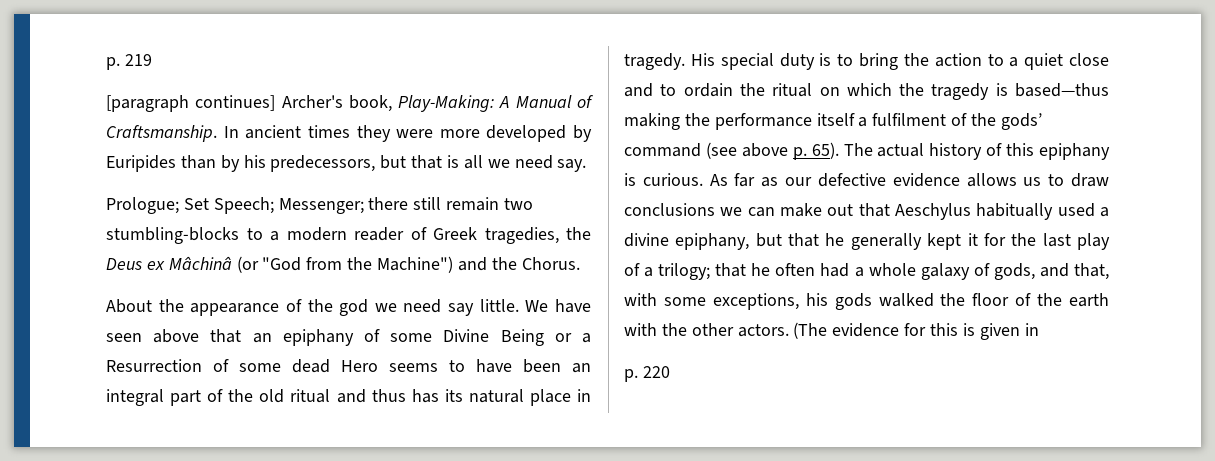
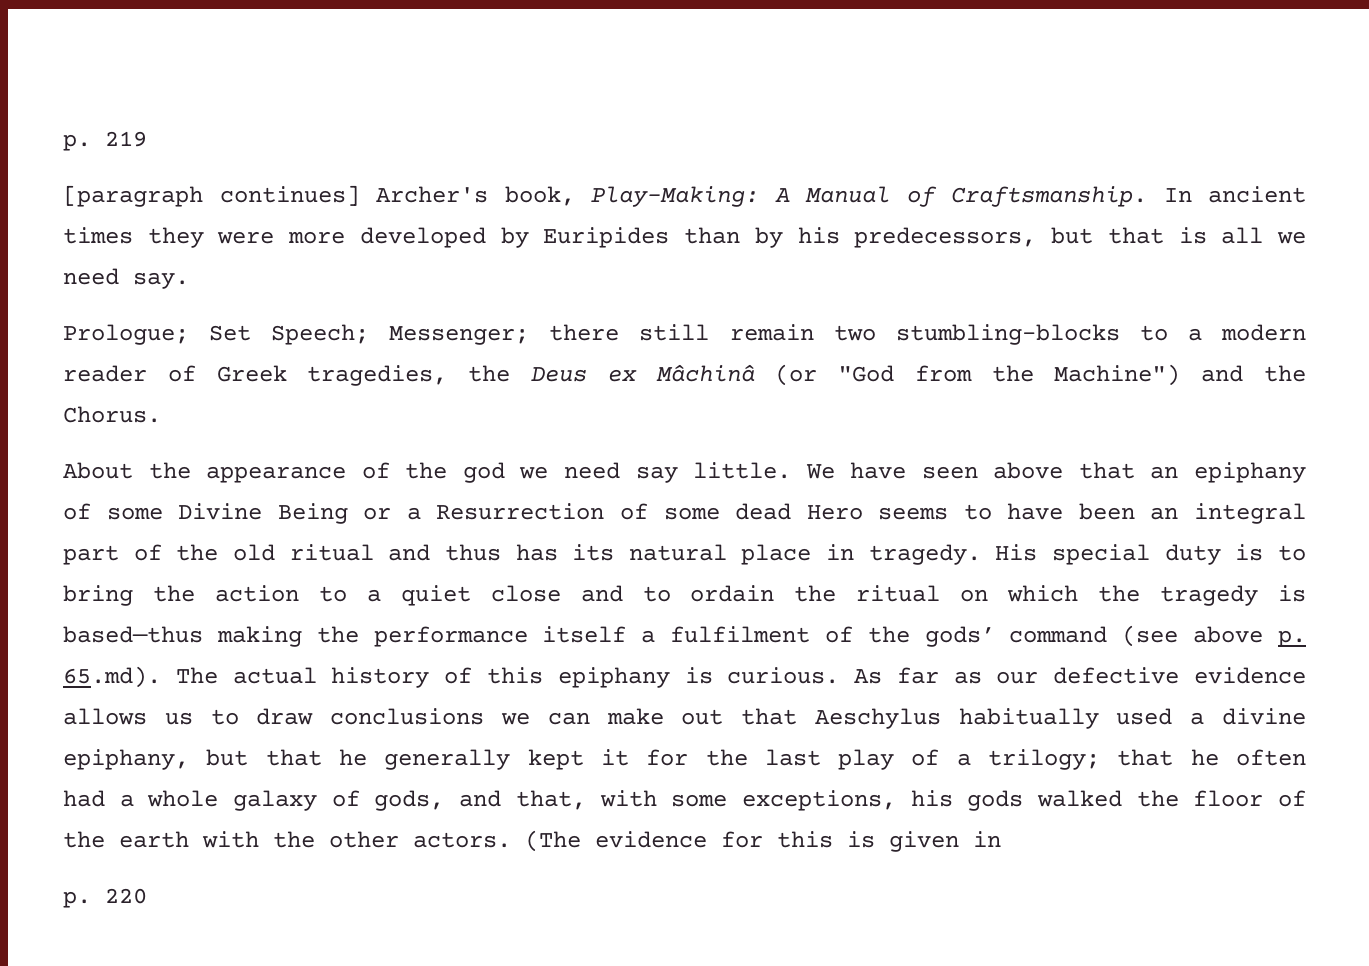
[811,142,839,159] 65). -> [63,666,161,688] 65.md).

